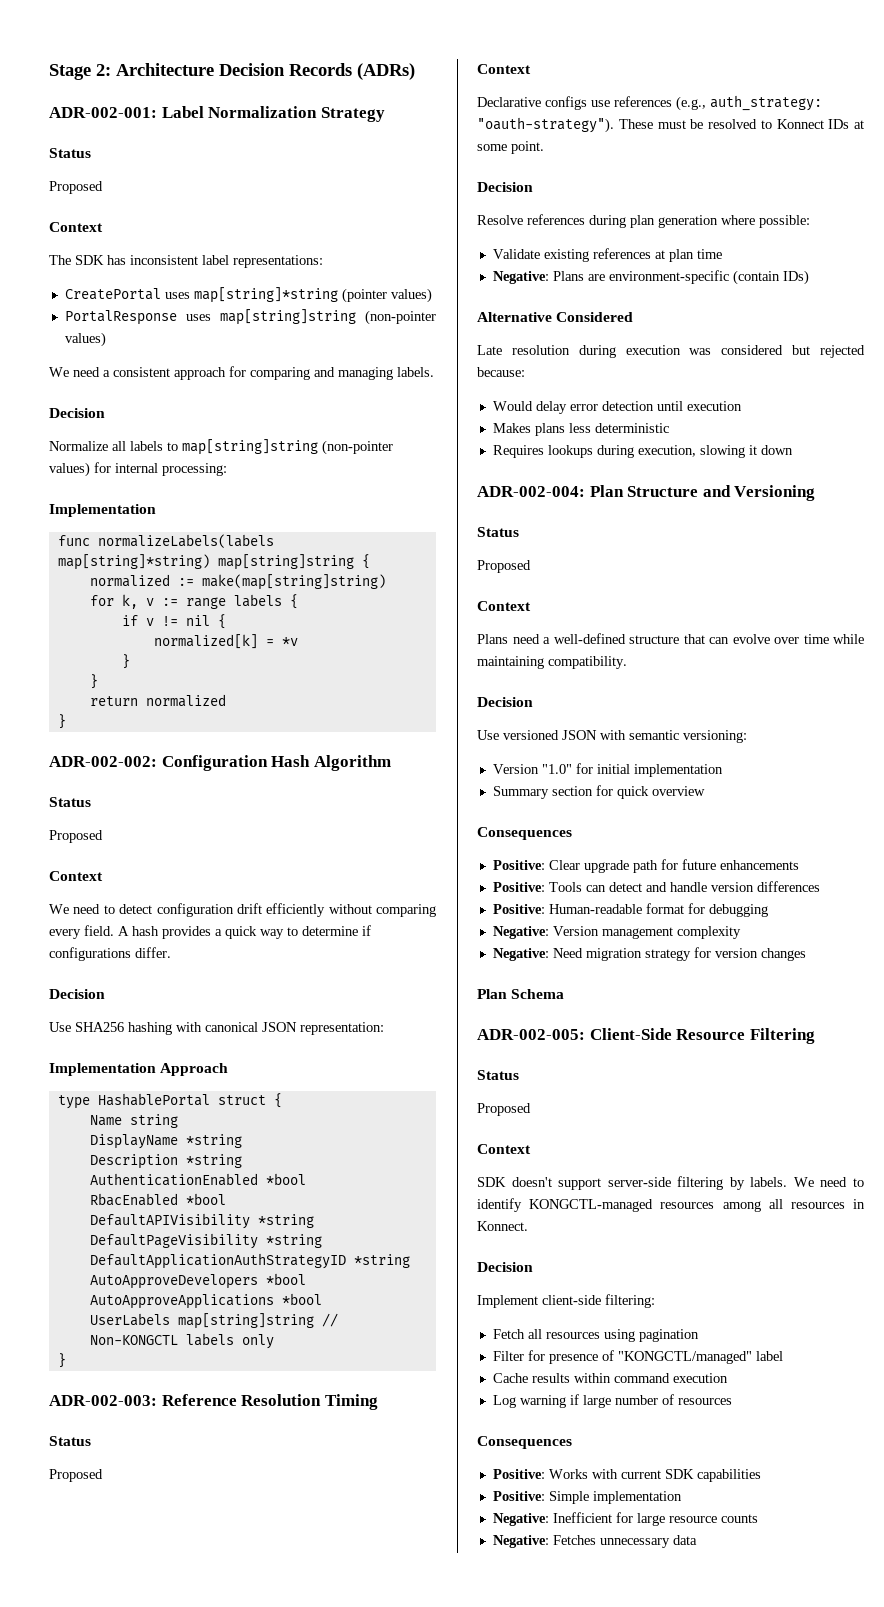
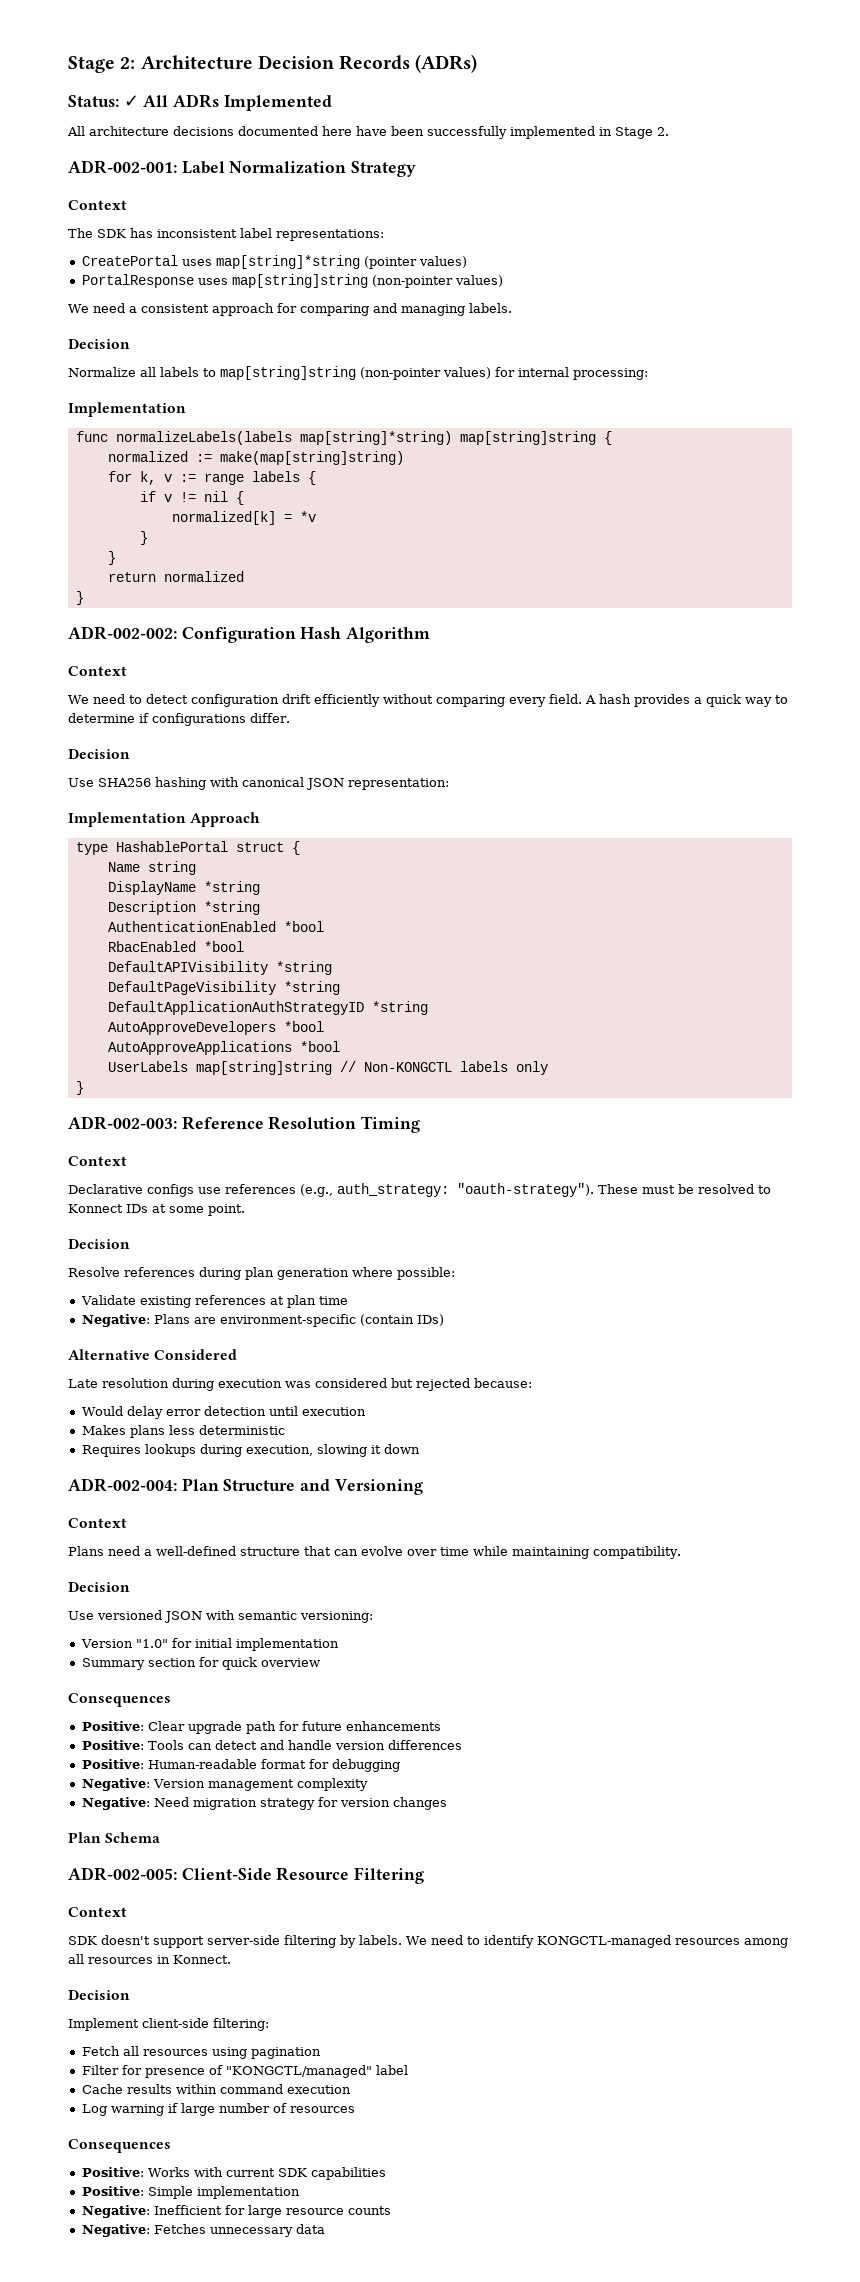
(415, 71) none -> [68,94,332,111] [67,126,669,139] // Status: ✓ All ADRs Implemented // All architecture decisions documented here have been successfully implemented in Stage 2.
[49,148,91,158] [49,181,103,194] // Status // Proposed -> (417, 169) none
[49,797,91,807] [49,830,103,843] // Status // Proposed -> (431, 635) none
[49,1436,91,1446] [49,1469,103,1482] // Status // Proposed -> (421, 1124) none
[477,527,519,537] [477,560,531,573] // Status // Proposed -> (423, 1487) none
[477,1070,519,1080] [477,1103,531,1116] // Status // Proposed -> (425, 1875) none

